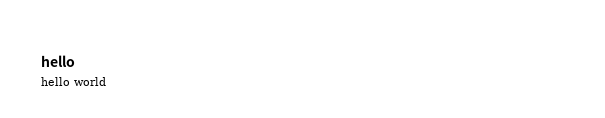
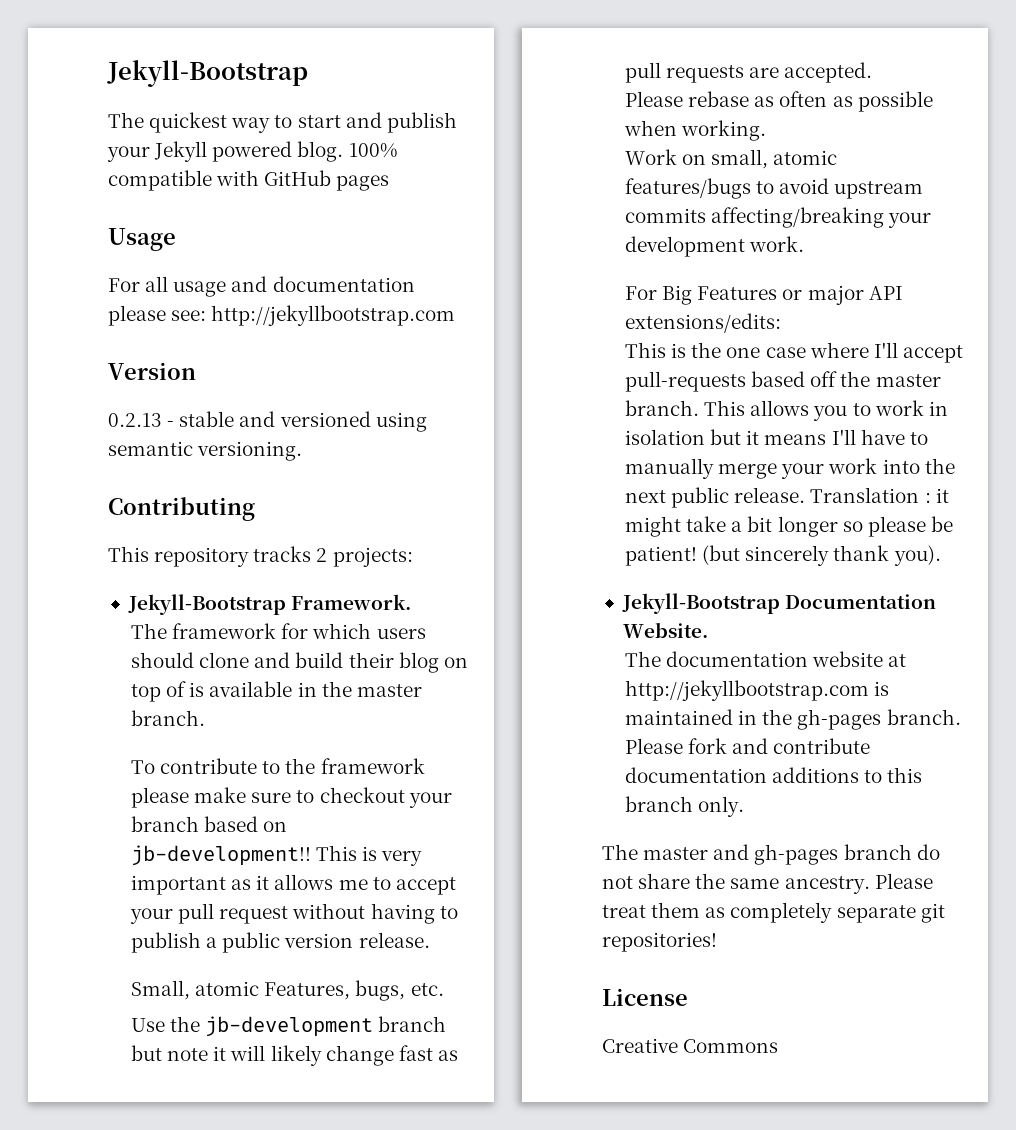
[41,55,75,67] [41,77,106,86] hello // hello world -> [107,60,308,87] [108,112,457,133] [107,141,398,162] [108,170,390,191] [108,228,176,251] [108,276,415,297] [108,305,456,326] [108,362,196,380] [108,411,427,432] [108,441,303,461] [108,497,255,521] [108,546,413,567] [127,594,412,615] [131,623,426,639] [131,652,468,673] [131,681,422,702] [131,710,206,726] [131,758,425,774] [131,787,452,808] [131,816,288,832] [131,845,423,866] [131,874,456,895] [130,903,458,924] [131,932,430,953] [131,980,444,1001] [131,1016,447,1037] [131,1045,458,1066] [625,62,873,83] [625,91,933,112] [624,120,767,141] [625,149,838,169] [625,178,924,199] [625,207,932,228] [625,236,805,257] [625,285,903,305] [625,313,782,333] [625,342,963,363] [625,371,941,392] [625,400,948,421] [625,429,928,445] [625,458,955,479] [625,487,949,508] [625,516,953,537] [625,545,941,566] [621,593,937,614] [622,622,708,638] [625,651,907,667] [625,680,890,701] [625,709,961,730] [625,738,871,754] [625,767,923,783] [625,796,745,817] [602,844,940,865] [602,873,933,894] [602,902,945,923] [602,932,717,952] [602,988,688,1006] [602,1038,779,1053] Jekyll-Bootstrap // The quickest way to start and publish your Jekyll powered blog. 100% compatible with GitHub pages // Usage // For all usage and documentation please see: http://jekyllbootstrap.com // Version // 0.2.13 - stable and versioned using semantic versioning. // Contributing // This repository tracks 2 projects: // Jekyll-Bootstrap Framework. // The framework for which users should clone and build their blog on top of is available in the master branch. // To contribute to the framework please make sure to checkout your branch based on jb-development!! This is very important as it allows me to accept your pull request without having to publish a public version release. // Small, atomic Features, bugs, etc. // Use the jb-development branch but note it will likely change fast as pull requests are accepted. // Please rebase as often as possible when working. // Work on small, atomic features/bugs to avoid upstream commits affecting/breaking your development work. // For Big Features or major API extensions/edits: // This is the one case where I'll accept pull-requests based off the master branch. This allows you to work in isolation but it means I'll have to manually merge your work into the next public release. Translation : it might take a bit longer so please be patient! (but sincerely thank you). // Jekyll-Bootstrap Documentation Website. // The documentation website at http://jekyllbootstrap.com is maintained in the gh-pages branch. Please fork and contribute documentation additions to this branch only. // The master and gh-pages branch do not share the same ancestry. Please treat them as completely separate git repositories! // License // Creative Commons

